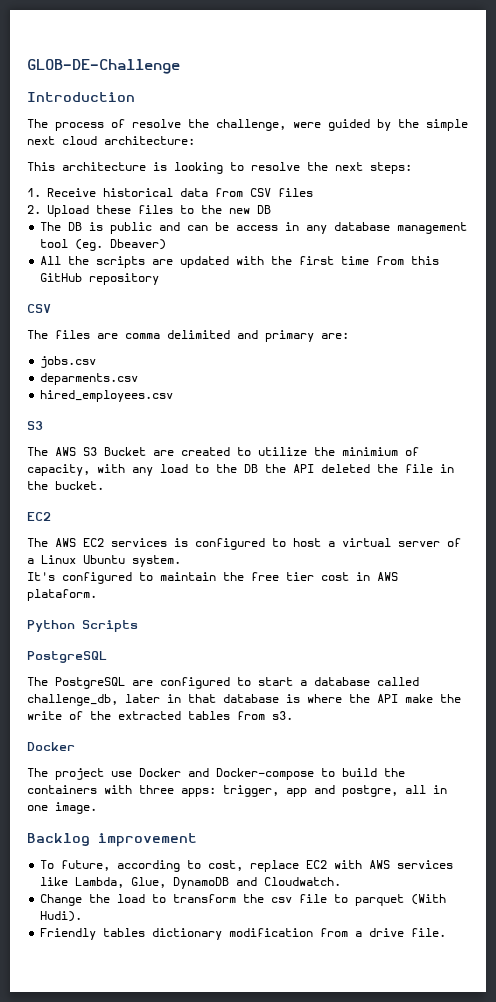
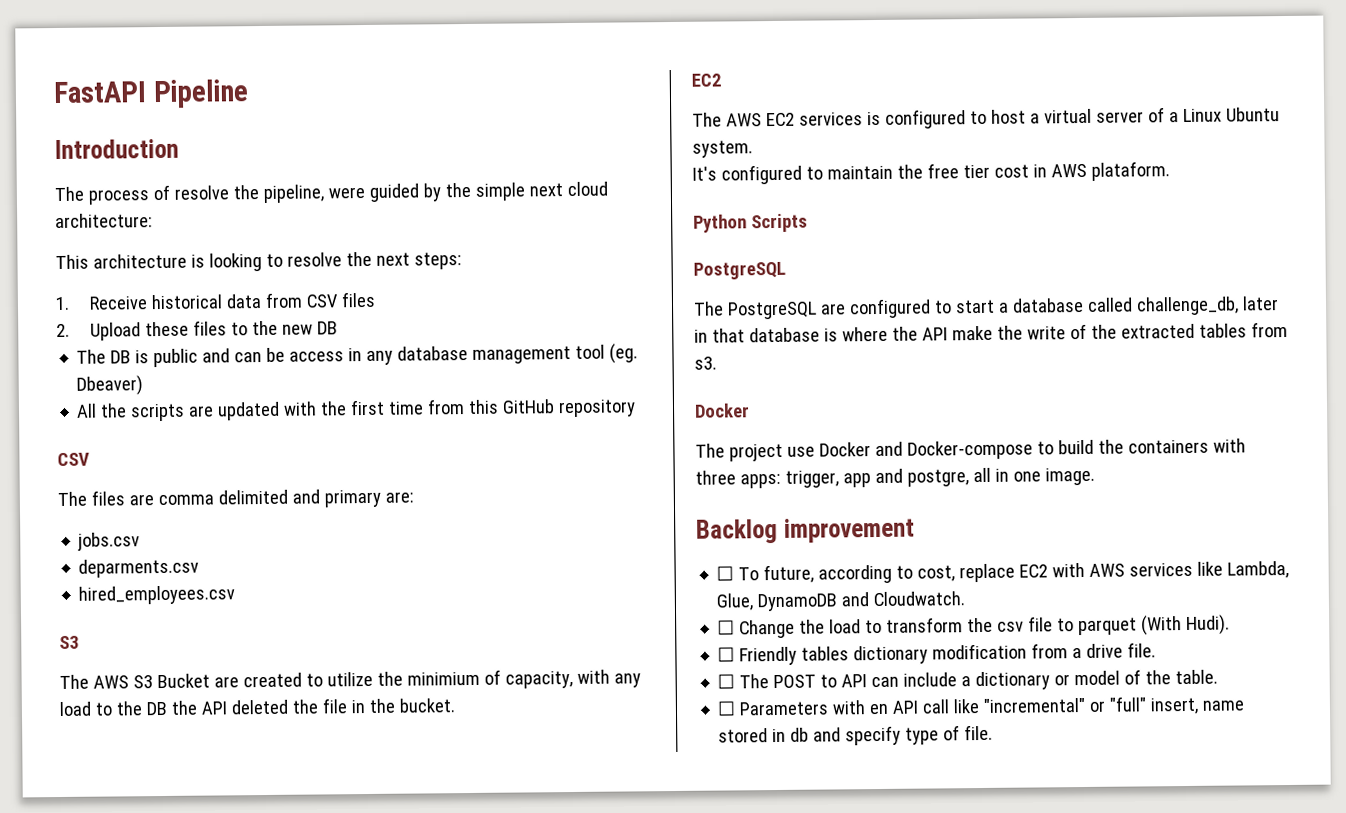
[27,59,180,74] GLOB-DE-Challenge -> [53,79,249,109] FastAPI Pipeline
[216,119,286,131] challenge, -> [262,184,324,203] pipeline,
(197, 840) none -> [716,566,735,581] ☐
(342, 881) none -> [717,620,736,635] ☐
(83, 916) none -> [717,647,736,662] ☐
(447, 932) none -> [717,669,1219,691] [717,696,1245,716] [718,724,994,746] // ☐ The POST to API can include a dictionary or model of the table. // ☐ Parameters with en API call like "incremental" or "full" insert, name stored in db and specify type of file.

